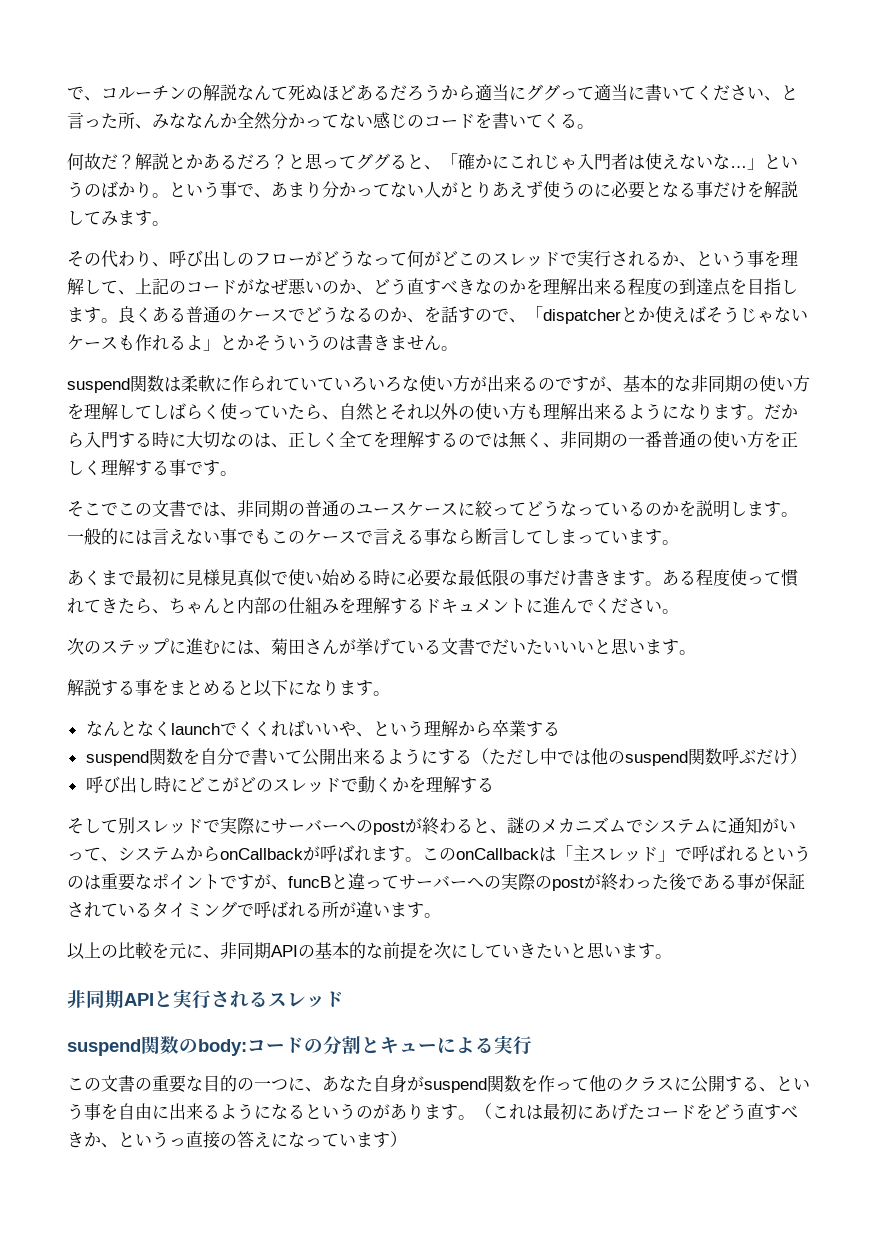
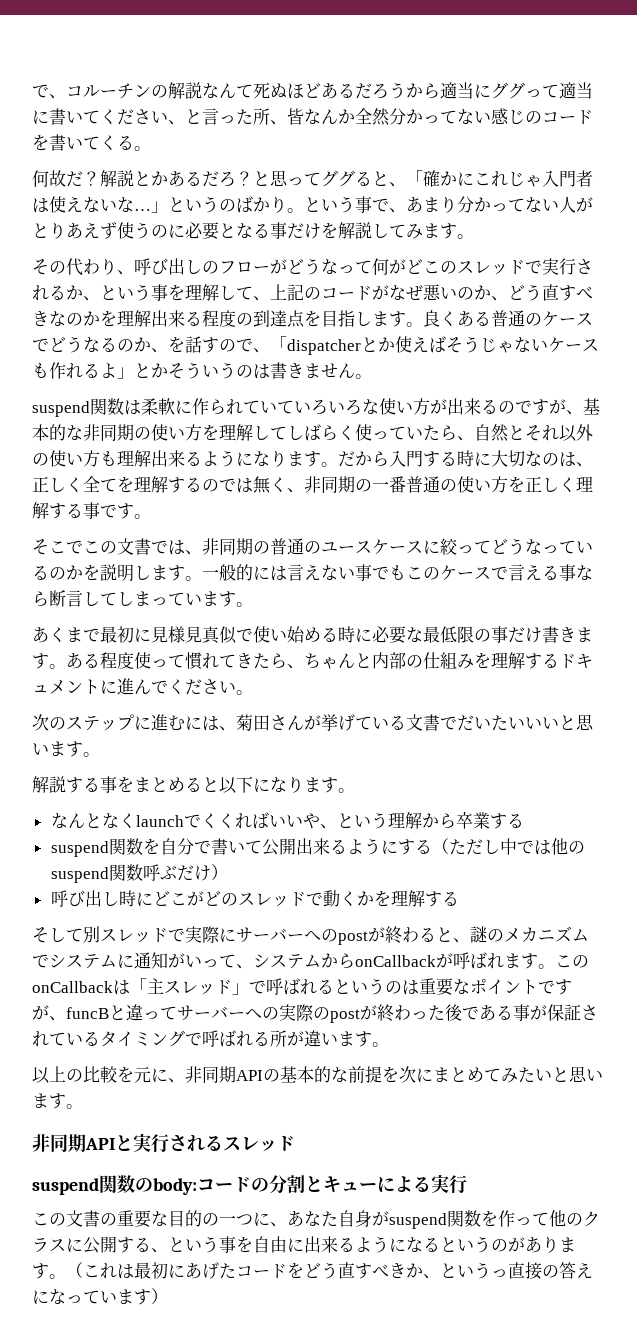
[152,113,186,129] みな -> [287,108,304,125] 皆
[468,943,536,959] していき -> [433,1067,518,1083] まとめてみ

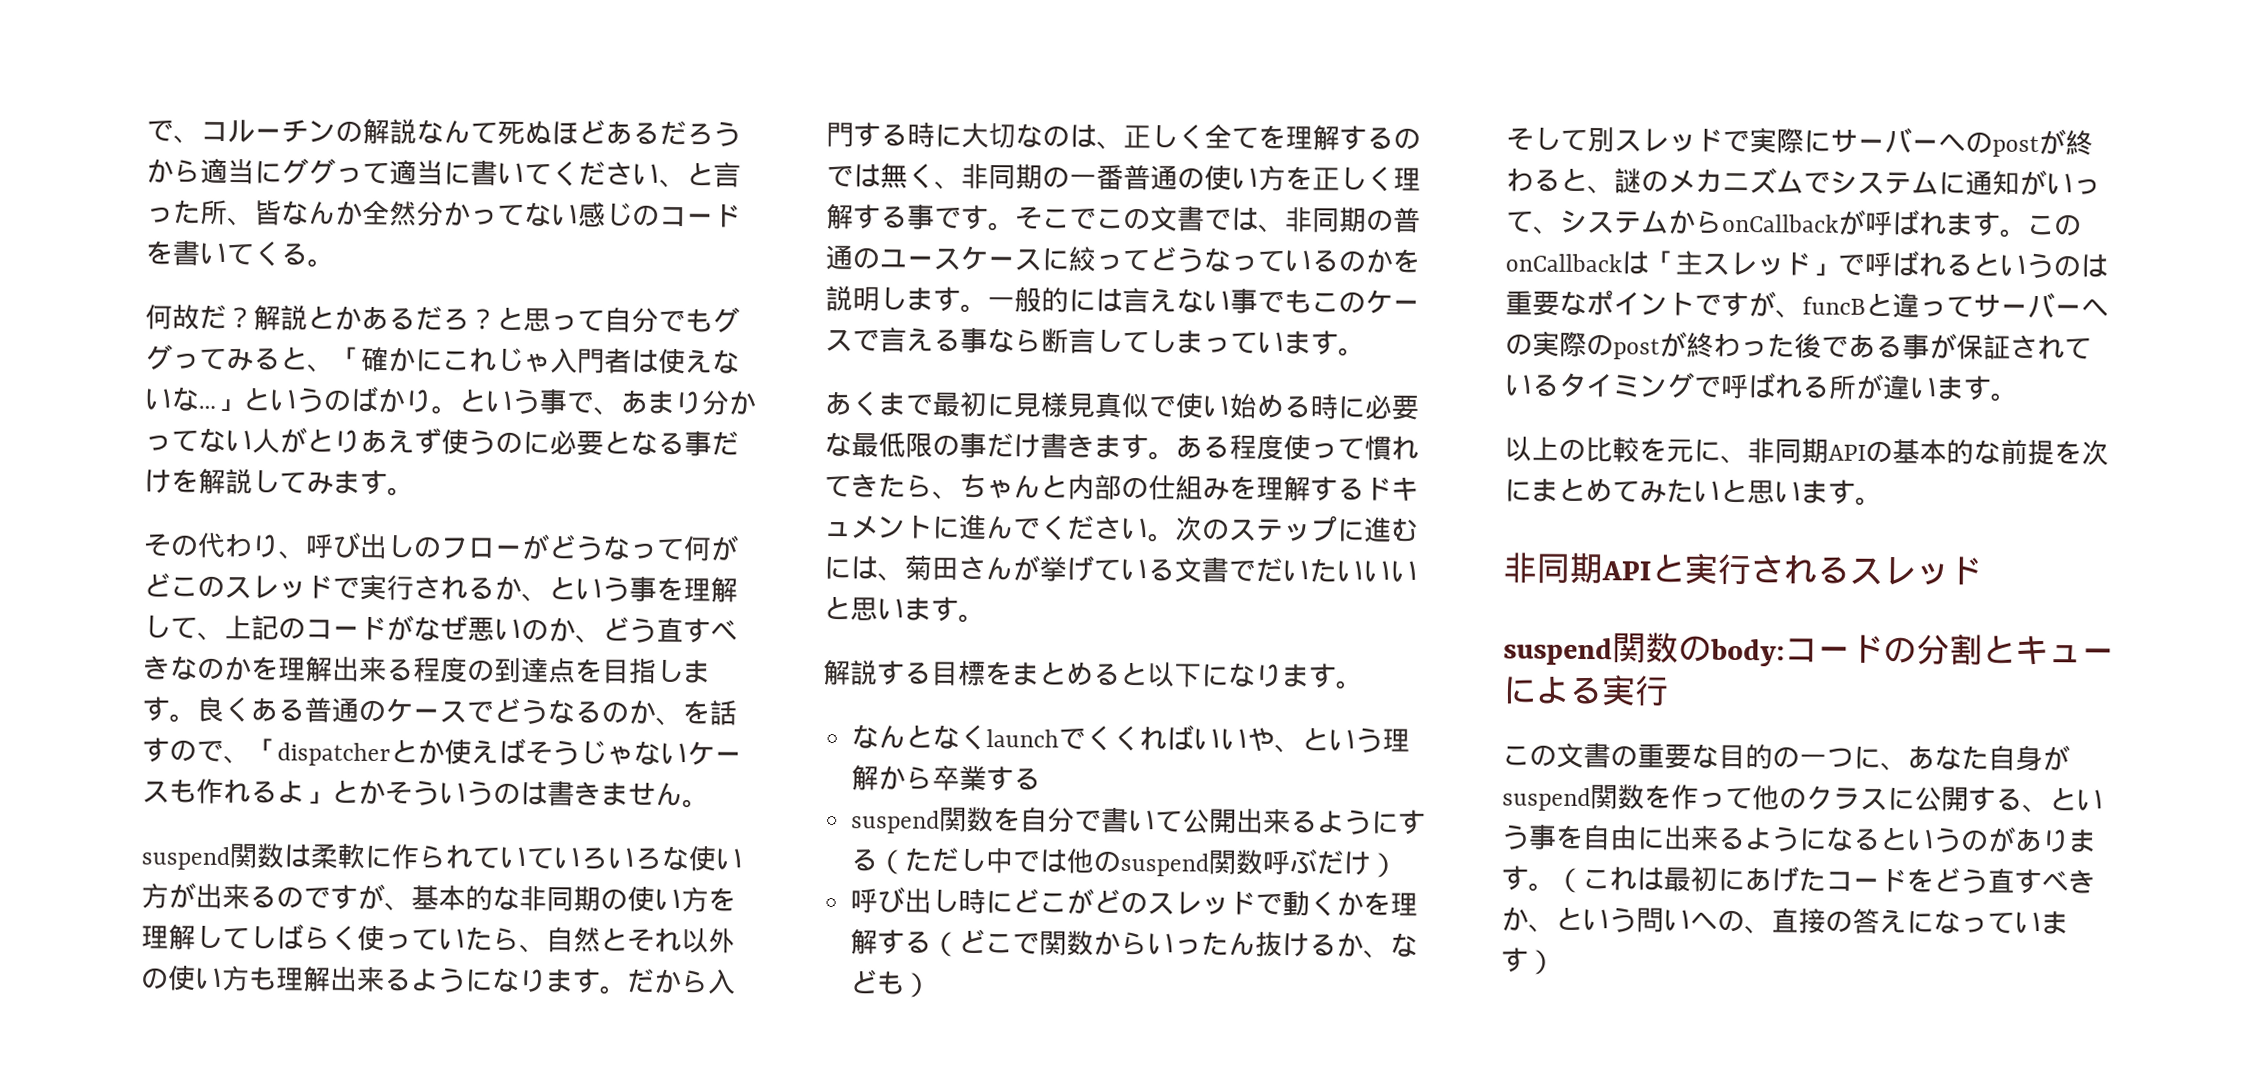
[321,170,355,187] ググ -> [604,307,740,333] [145,344,254,372] 自分でもググってみ
(151, 516) // -> (1016, 227) none
(253, 692) // -> (1176, 538) none
[100,776,117,793] 事 -> [931,660,986,687] 目標
(459, 898) none -> [931,928,1419,959] [849,969,933,998] （どこで関数からいったん抜けるか、なども）
[491,1269,508,1278] っ -> [1636,907,1772,935] 問いへの、

